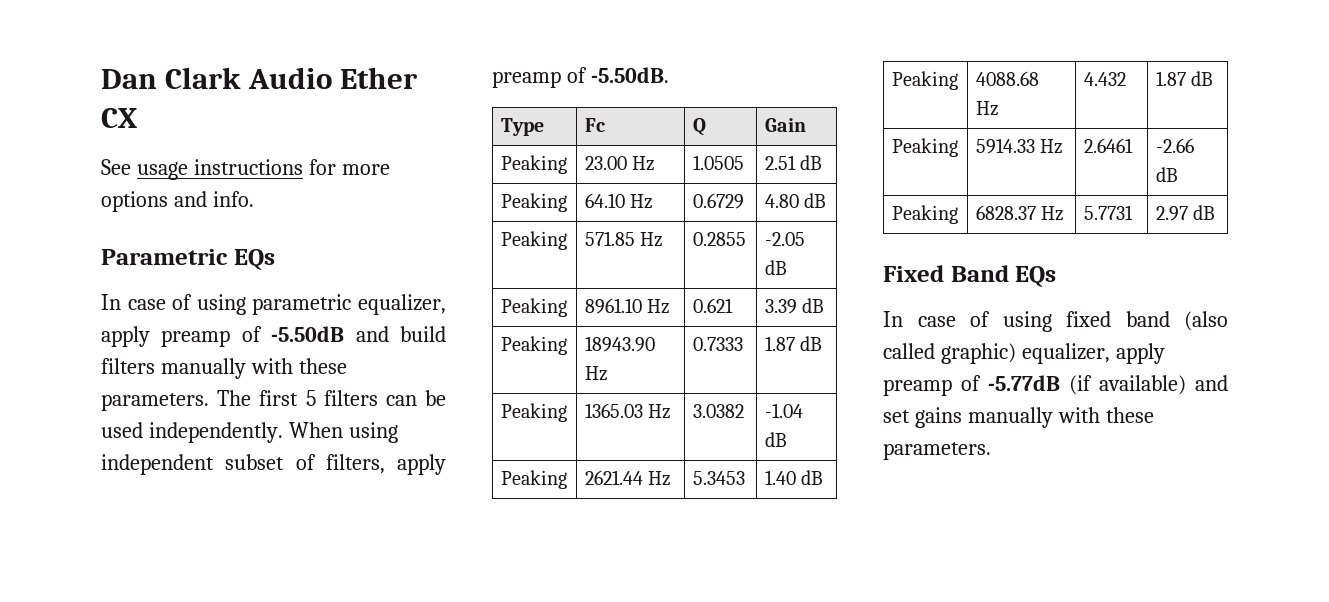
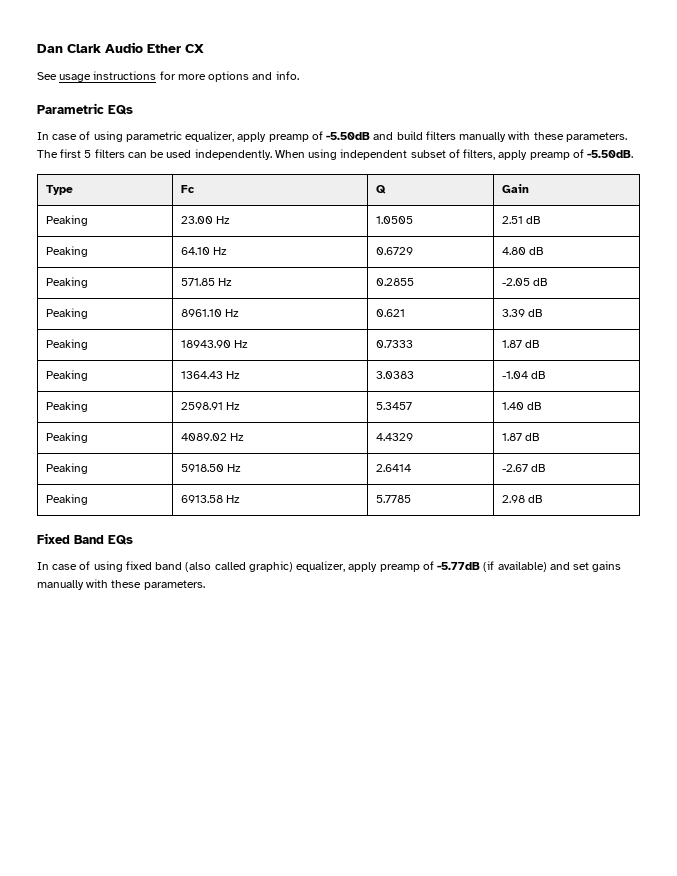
[584,403,672,419] [692,404,744,418] 1365.03 Hz | 3.0382 -> [180,371,241,379] [375,371,414,379] 1364.43 Hz | 3.0383
[584,470,672,486] [692,471,745,485] 2621.44 Hz | 5.3453 -> [180,402,241,410] [375,402,412,410] 2598.91 Hz | 5.3457
[975,71,1039,86] [975,101,999,116] [1083,72,1126,86] [1155,71,1214,86] [891,138,958,157] [975,138,1064,154] [1083,138,1133,153] [1155,138,1194,153] [1155,167,1178,182] [891,205,958,224] [975,205,1065,221] [1083,205,1133,220] [1155,206,1188,221] 4088.68 Hz | 4.432 | 1.87 dB // Peaking | 5914.33 Hz | 2.6461 | -2.66 dB // Peaking | 6828.37 Hz | 5.7731 | 2.97 -> [180,433,245,441] [375,433,413,441] [501,433,540,441] [45,463,88,474] [180,464,242,472] [375,464,411,472] [501,464,546,472] [45,494,88,505] [180,495,241,503] [375,495,411,503] [501,495,525,503] 4089.02 Hz | 4.4329 | 1.87 dB // Peaking | 5918.50 Hz | 2.6414 | -2.67 dB // Peaking | 6913.58 Hz | 5.7785 | 2.98

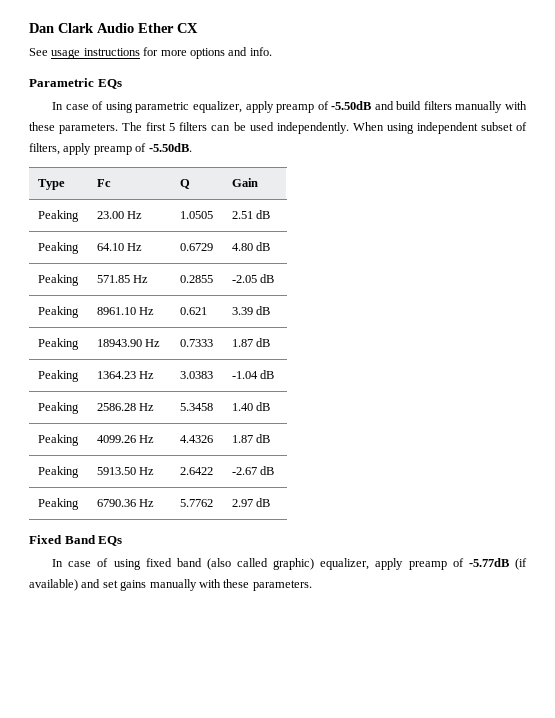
[180,371,223,379] 1364.43 -> [97,371,137,379] 1364.23
[180,402,241,410] [375,402,412,410] 2598.91 Hz | 5.3457 -> [97,403,155,411] [180,403,214,411] 2586.28 Hz | 5.3458
[180,433,245,441] [375,433,413,441] [501,433,540,441] [45,463,88,474] [180,464,242,472] [375,464,411,472] 4089.02 Hz | 4.4329 | 1.87 dB // Peaking | 5918.50 Hz | 2.6414 -> [97,435,155,443] [180,435,214,443] [232,434,271,443] [38,466,80,478] [97,467,155,475] [180,467,214,475] 4099.26 Hz | 4.4326 | 1.87 dB // Peaking | 5913.50 Hz | 2.6422
[180,495,241,503] [375,495,411,503] [501,495,525,503] 6913.58 Hz | 5.7785 | 2.98 -> [97,499,155,507] [180,499,214,507] [232,499,254,507] 6790.36 Hz | 5.7762 | 2.97

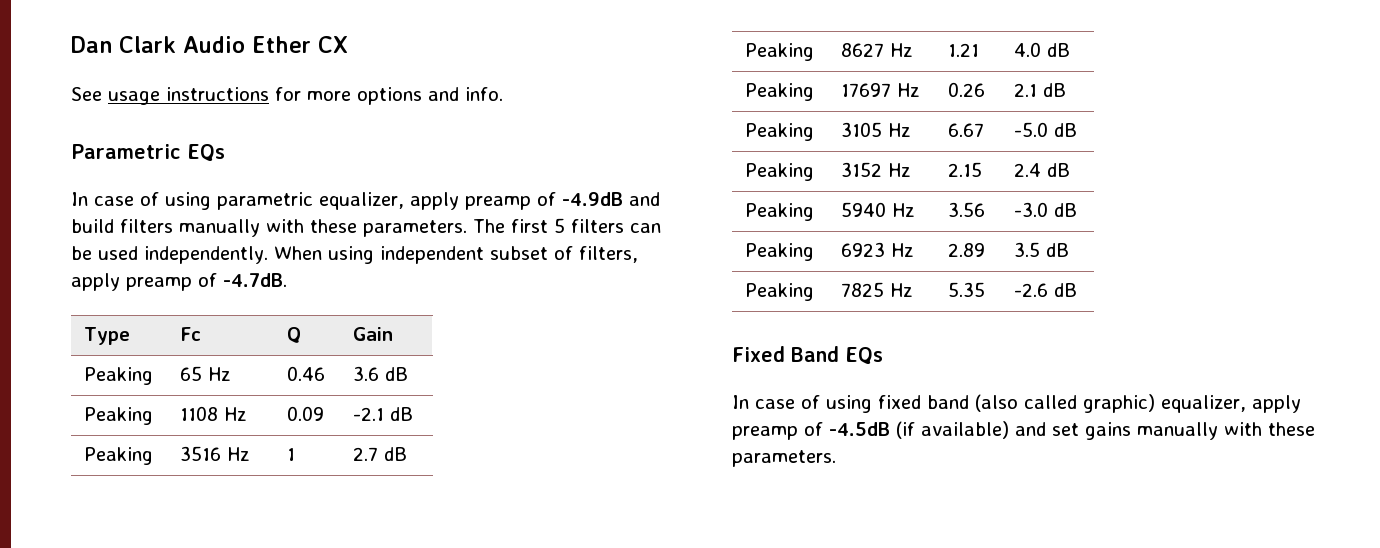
[331,101,372,110] -5.50dB -> [562,192,623,206] -4.9dB
[148,143,192,152] -5.50dB. -> [223,273,287,287] -4.7dB.
[97,211,143,219] [180,211,214,219] [232,210,271,219] [38,242,80,254] [97,243,143,251] [180,243,214,251] [232,242,271,251] [38,274,80,286] [97,275,149,283] [180,275,214,283] [232,274,275,283] [38,306,80,318] [97,307,155,315] [180,307,208,315] [232,306,271,315] [38,338,80,350] [97,339,161,347] [180,339,214,347] [232,338,271,347] [38,370,80,382] [97,371,155,379] [180,371,214,379] [232,370,275,379] [38,402,80,414] [97,403,155,411] [180,403,214,411] [232,402,271,411] [38,434,80,446] [97,435,155,443] [180,435,214,443] [232,434,271,443] [38,466,80,478] [97,467,155,475] [180,467,214,475] [232,466,275,475] [38,498,80,510] [97,499,155,507] [180,499,214,507] [232,499,254,507] 23.00 Hz | 1.0505 | 2.51 dB // Peaking | 64.10 Hz | 0.6729 | 4.80 dB // Peaking | 571.85 Hz | 0.2855 | -2.05 dB // Peaking | 8961.10 Hz | 0.621 | 3.39 dB // Peaking | 18943.90 Hz | 0.7333 | 1.87 dB // Peaking | 1364.23 Hz | 3.0383 | -1.04 dB // Peaking | 2586.28 Hz | 5.3458 | 1.40 dB // Peaking | 4099.26 Hz | 4.4326 | 1.87 dB // Peaking | 5913.50 Hz | 2.6422 | -2.67 dB // Peaking | 6790.36 Hz | 5.7762 | 2.97 -> [180,366,231,381] [287,366,326,381] [353,366,409,381] [84,407,154,425] [180,406,247,421] [287,406,325,421] [353,407,414,421] [84,447,154,465] [180,446,250,461] [287,448,296,461] [353,447,408,461] [745,43,815,61] [841,43,913,57] [948,43,980,57] [1014,42,1071,57] [745,83,815,101] [841,83,920,97] [948,82,986,97] [1014,83,1067,97] [745,123,815,141] [841,122,911,137] [948,123,985,137] [1014,122,1078,137] [745,163,815,181] [841,162,911,177] [948,162,983,177] [1014,163,1071,177] [745,203,815,221] [841,202,915,217] [948,202,986,217] [1014,202,1078,217] [745,243,815,261] [841,242,914,257] [948,243,986,257] [1014,242,1070,257] [745,283,815,301] [841,282,913,297] [948,282,986,297] [1014,283,1049,297] 65 Hz | 0.46 | 3.6 dB // Peaking | 1108 Hz | 0.09 | -2.1 dB // Peaking | 3516 Hz | 1 | 2.7 dB // Peaking | 8627 Hz | 1.21 | 4.0 dB // Peaking | 17697 Hz | 0.26 | 2.1 dB // Peaking | 3105 Hz | 6.67 | -5.0 dB // Peaking | 3152 Hz | 2.15 | 2.4 dB // Peaking | 5940 Hz | 3.56 | -3.0 dB // Peaking | 6923 Hz | 2.89 | 3.5 dB // Peaking | 7825 Hz | 5.35 | -2.6
[468,558,509,567] -5.77dB -> [829,422,890,436] -4.5dB

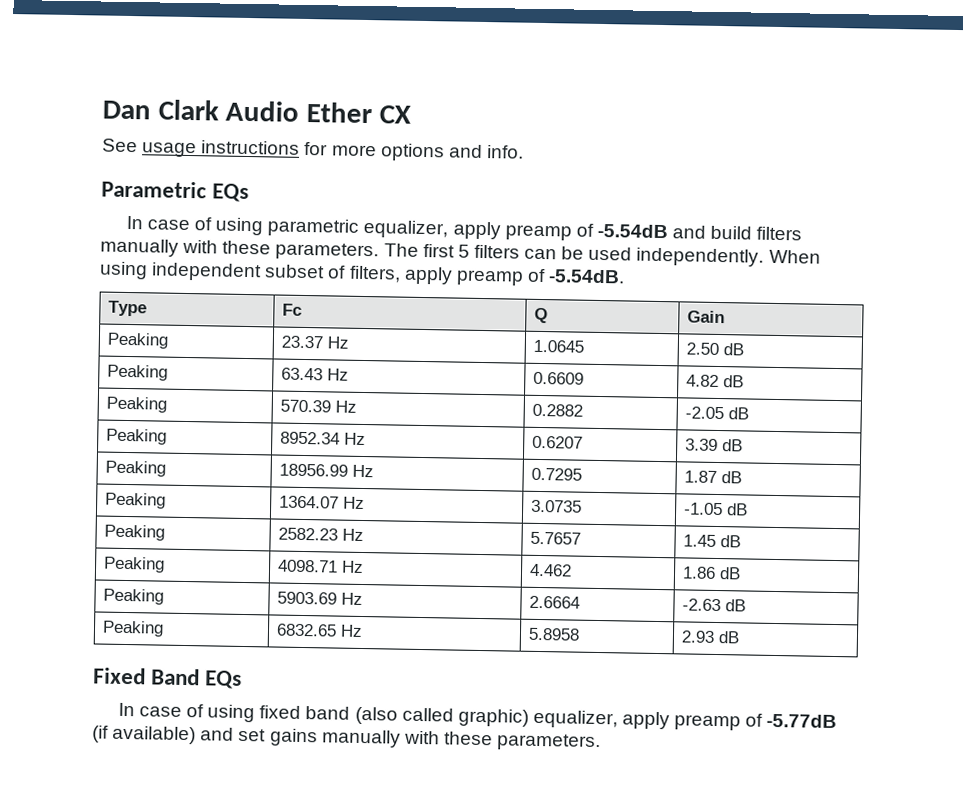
[562,192,623,206] -4.9dB -> [596,223,668,239] -5.54dB
[223,273,287,287] -4.7dB. -> [548,269,626,284] -5.54dB.
[180,366,231,381] [287,366,326,381] [353,366,409,381] [84,407,154,425] [180,406,247,421] [287,406,325,421] [353,407,414,421] [84,447,154,465] [180,446,250,461] [287,448,296,461] [353,447,408,461] [745,43,815,61] [841,43,913,57] [948,43,980,57] [1014,42,1071,57] [745,83,815,101] [841,83,920,97] [948,82,986,97] [1014,83,1067,97] [745,123,815,141] [841,122,911,137] [948,123,985,137] [1014,122,1078,137] [745,163,815,181] [841,162,911,177] [948,162,983,177] [1014,163,1071,177] [745,203,815,221] [841,202,915,217] [948,202,986,217] [1014,202,1078,217] [745,243,815,261] [841,242,914,257] [948,243,986,257] [1014,242,1070,257] [745,283,815,301] [841,282,913,297] [948,282,986,297] [1014,283,1049,297] 65 Hz | 0.46 | 3.6 dB // Peaking | 1108 Hz | 0.09 | -2.1 dB // Peaking | 3516 Hz | 1 | 2.7 dB // Peaking | 8627 Hz | 1.21 | 4.0 dB // Peaking | 17697 Hz | 0.26 | 2.1 dB // Peaking | 3105 Hz | 6.67 | -5.0 dB // Peaking | 3152 Hz | 2.15 | 2.4 dB // Peaking | 5940 Hz | 3.56 | -3.0 dB // Peaking | 6923 Hz | 2.89 | 3.5 dB // Peaking | 7825 Hz | 5.35 | -2.6 -> [281,335,350,349] [533,339,585,353] [686,342,745,356] [107,364,169,381] [281,367,350,381] [533,371,585,385] [686,374,745,388] [106,396,168,413] [280,399,358,413] [532,403,584,417] [685,406,750,420] [106,428,168,445] [280,431,367,446] [532,435,584,449] [685,438,744,452] [105,460,167,477] [279,463,375,478] [531,467,583,481] [684,470,743,484] [105,492,167,509] [279,495,366,510] [531,499,583,513] [684,502,749,516] [104,524,166,541] [278,527,365,542] [530,531,582,545] [683,534,742,548] [103,556,166,573] [277,559,365,574] [529,563,573,577] [682,566,742,580] [103,588,165,605] [277,591,364,606] [529,595,581,609] [682,598,747,612] [102,620,165,637] [276,623,364,638] [528,627,581,641] [681,630,716,643] 23.37 Hz | 1.0645 | 2.50 dB // Peaking | 63.43 Hz | 0.6609 | 4.82 dB // Peaking | 570.39 Hz | 0.2882 | -2.05 dB // Peaking | 8952.34 Hz | 0.6207 | 3.39 dB // Peaking | 18956.99 Hz | 0.7295 | 1.87 dB // Peaking | 1364.07 Hz | 3.0735 | -1.05 dB // Peaking | 2582.23 Hz | 5.7657 | 1.45 dB // Peaking | 4098.71 Hz | 4.462 | 1.86 dB // Peaking | 5903.69 Hz | 2.6664 | -2.63 dB // Peaking | 6832.65 Hz | 5.8958 | 2.93
[829,422,890,436] -4.5dB -> [766,713,838,729] -5.77dB

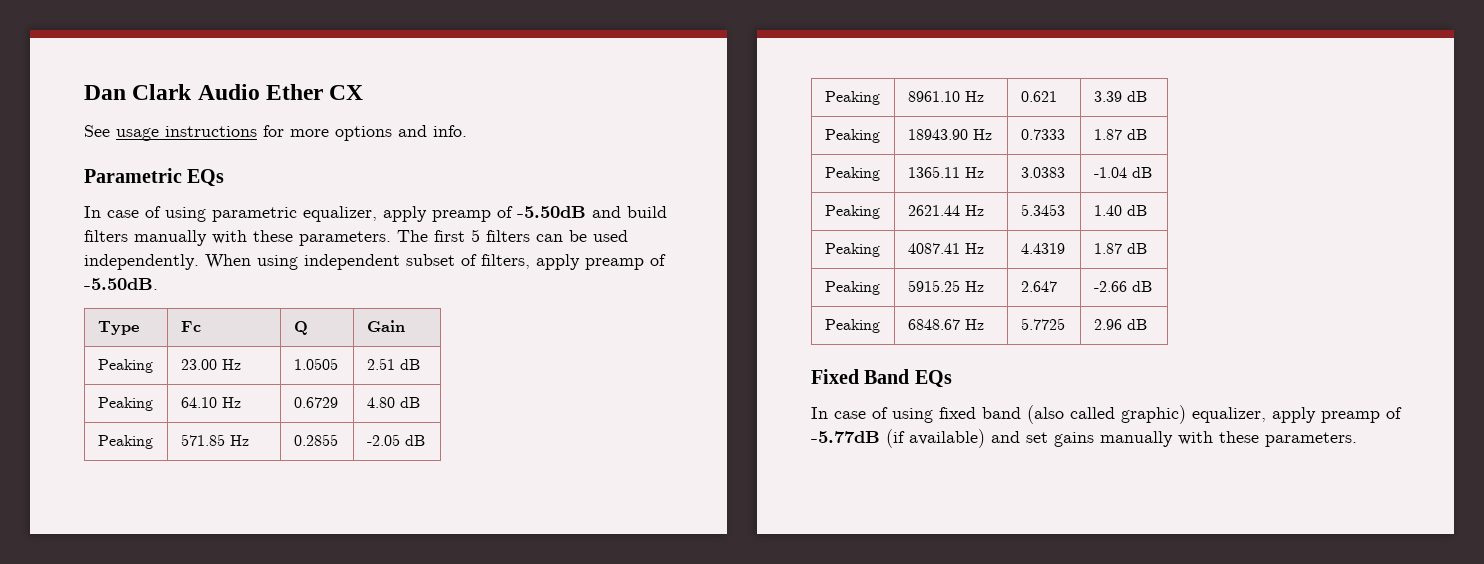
[596,223,668,239] -5.54dB -> [517,206,586,218] -5.50dB
[548,269,626,284] -5.54dB. -> [84,278,158,290] -5.50dB.
[281,335,350,349] [533,339,585,353] [686,342,745,356] [107,364,169,381] [281,367,350,381] [533,371,585,385] [686,374,745,388] [106,396,168,413] [280,399,358,413] [532,403,584,417] 23.37 Hz | 1.0645 | 2.50 dB // Peaking | 63.43 Hz | 0.6609 | 4.82 dB // Peaking | 570.39 Hz | 0.2882 -> [180,359,241,370] [293,358,338,370] [366,358,420,370] [97,397,153,411] [180,397,241,408] [293,397,338,408] [366,397,420,408] [97,435,153,449] [180,434,249,446] [293,434,338,446] 23.00 Hz | 1.0505 | 2.51 dB // Peaking | 64.10 Hz | 0.6729 | 4.80 dB // Peaking | 571.85 Hz | 0.2855
[280,431,367,446] [532,435,584,449] 8952.34 Hz | 0.6207 -> [907,91,984,102] [1020,91,1057,102] 8961.10 Hz | 0.621
[279,463,375,478] [531,467,583,481] [684,470,743,484] [105,492,167,509] [279,495,366,510] [531,499,583,513] [684,502,749,516] [104,524,166,541] [278,527,365,542] [530,531,582,545] [683,534,742,548] [103,556,166,573] [277,559,365,574] [529,563,573,577] [682,566,742,580] [103,588,165,605] [277,591,364,606] [529,595,581,609] [682,598,747,612] [102,620,165,637] [276,623,364,638] [528,627,581,641] [681,630,716,643] 18956.99 Hz | 0.7295 | 1.87 dB // Peaking | 1364.07 Hz | 3.0735 | -1.05 dB // Peaking | 2582.23 Hz | 5.7657 | 1.45 dB // Peaking | 4098.71 Hz | 4.462 | 1.86 dB // Peaking | 5903.69 Hz | 2.6664 | -2.63 dB // Peaking | 6832.65 Hz | 5.8958 | 2.93 -> [907,129,992,140] [1020,129,1065,140] [1093,129,1147,140] [824,167,880,181] [907,166,984,178] [1020,167,1065,178] [1093,167,1152,178] [824,205,880,219] [907,205,984,216] [1020,204,1065,216] [1093,205,1147,216] [824,243,880,257] [907,243,984,254] [1020,243,1065,254] [1093,243,1147,254] [824,281,880,295] [907,280,984,292] [1020,281,1057,292] [1093,281,1152,292] [824,319,880,333] [907,319,984,330] [1020,318,1065,330] [1093,319,1122,330] 18943.90 Hz | 0.7333 | 1.87 dB // Peaking | 1365.11 Hz | 3.0383 | -1.04 dB // Peaking | 2621.44 Hz | 5.3453 | 1.40 dB // Peaking | 4087.41 Hz | 4.4319 | 1.87 dB // Peaking | 5915.25 Hz | 2.647 | -2.66 dB // Peaking | 6848.67 Hz | 5.7725 | 2.96

